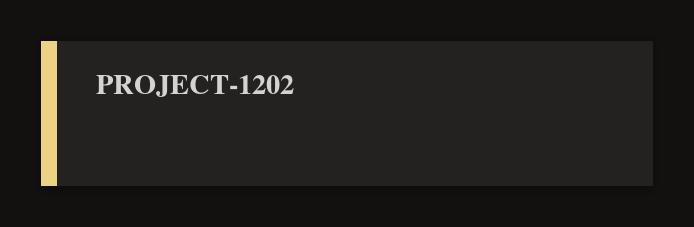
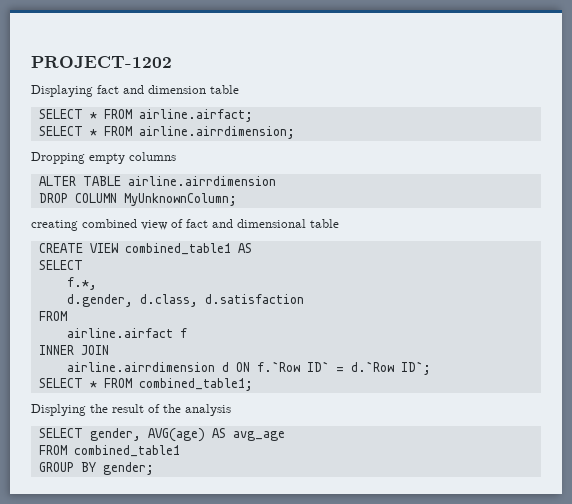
(294, 86) none -> [31,85,239,97] [38,109,253,122] [38,126,295,139] [31,152,176,164] [38,176,276,186] [38,193,237,206] [31,219,339,231] [38,243,252,255] [38,260,83,270] [66,277,97,290] [66,294,304,307] [38,311,67,321] [66,328,187,338] [38,345,109,355] [66,361,431,375] [38,378,253,391] [31,404,231,416] [38,428,285,442] [38,445,180,457] [38,462,154,475] // Displaying fact and dimension table // SELECT * FROM airline.airfact; // SELECT * FROM airline.airrdimension; // Dropping empty columns // ALTER TABLE airline.airrdimension // DROP COLUMN MyUnknownColumn; // creating combined view of fact and dimensional table // CREATE VIEW combined_table1 AS // SELECT // f.*, // d.gender, d.class, d.satisfaction // FROM // airline.airfact f // INNER JOIN // airline.airrdimension d ON f.`Row ID` = d.`Row ID`; // SELECT * FROM combined_table1; // Displying the result of the analysis // SELECT gender, AVG(age) AS avg_age // FROM combined_table1 // GROUP BY gender;

